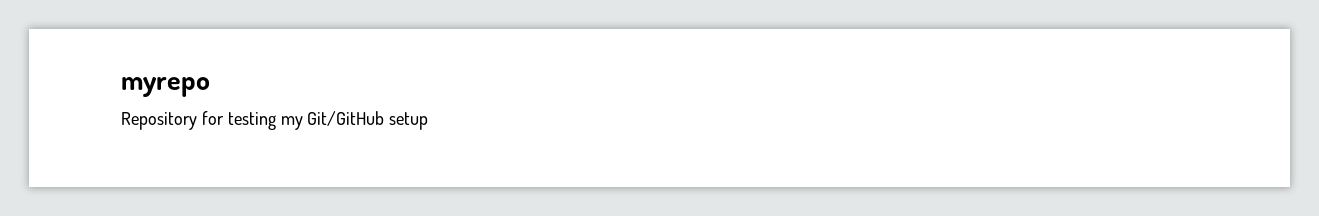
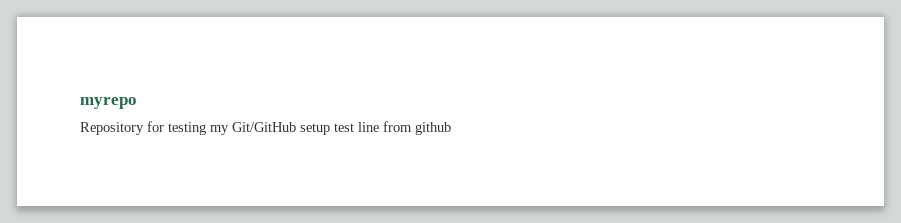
(429, 121) none -> [334,121,451,135] test line from github

